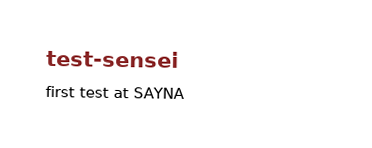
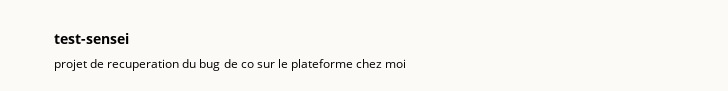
[45,85,185,99] first test at SAYNA -> [54,59,407,71] projet de recuperation du bug de co sur le plateforme chez moi

